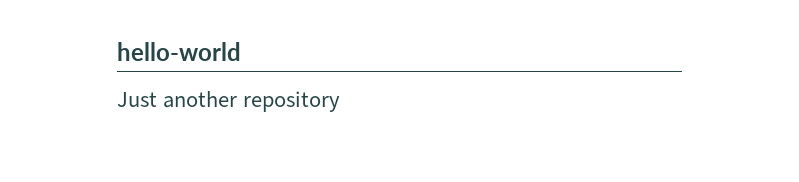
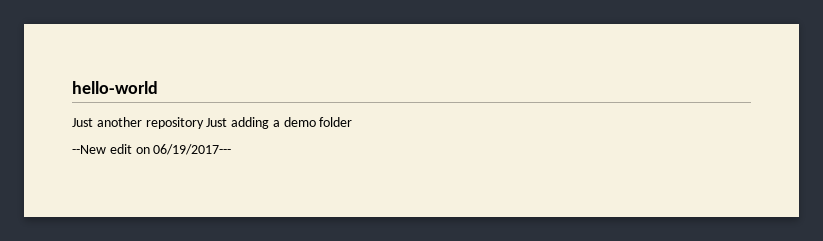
(341, 101) none -> [206,117,353,129] [72,144,232,155] Just adding a demo folder // --New edit on 06/19/2017---

